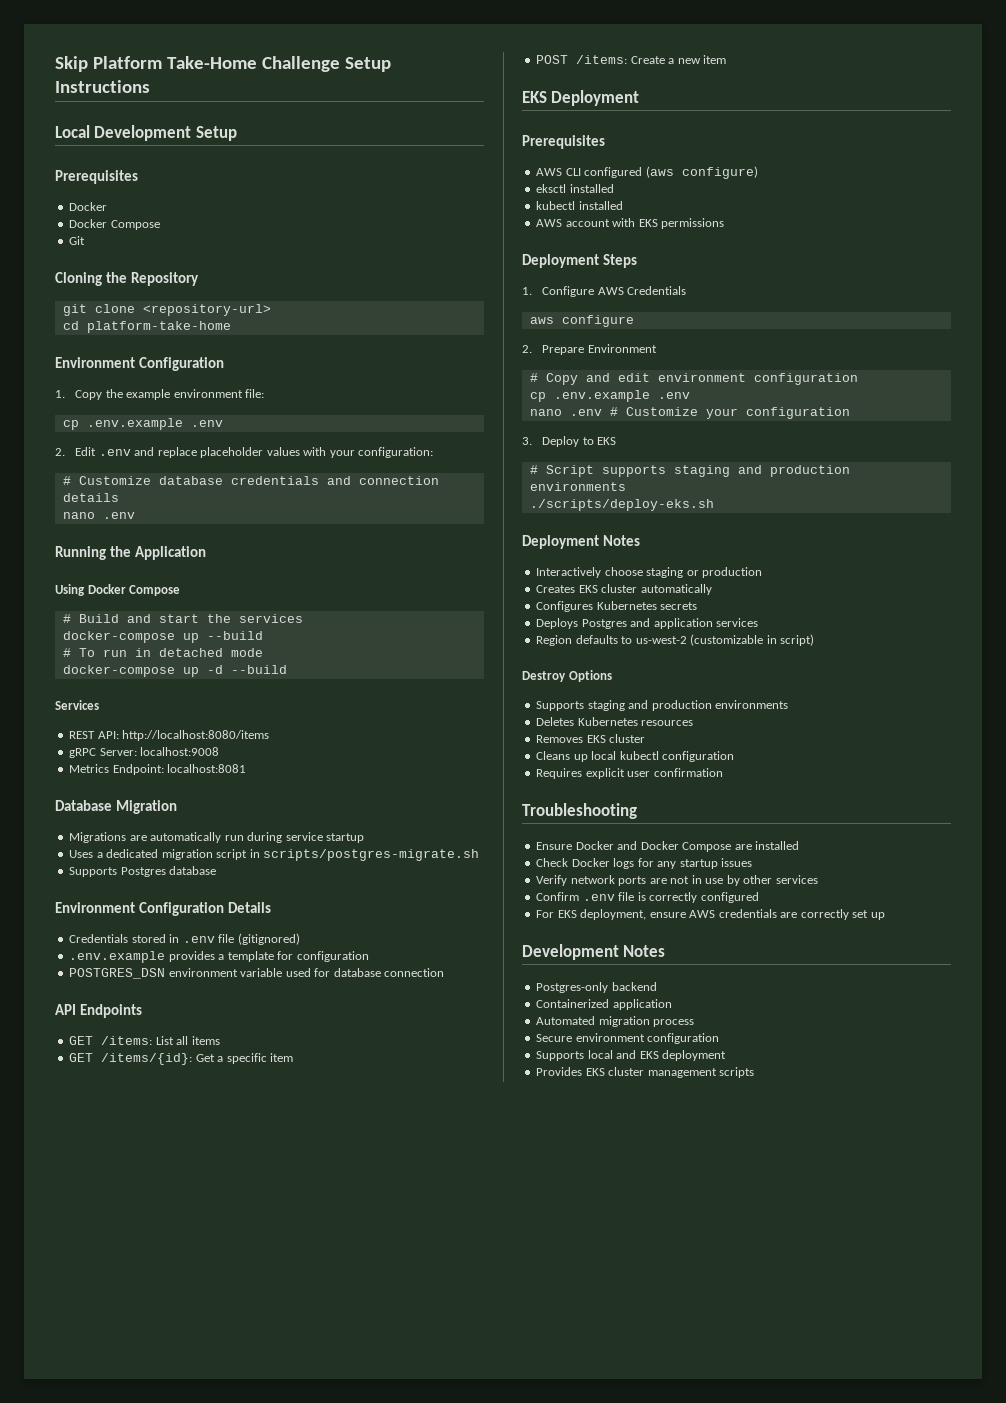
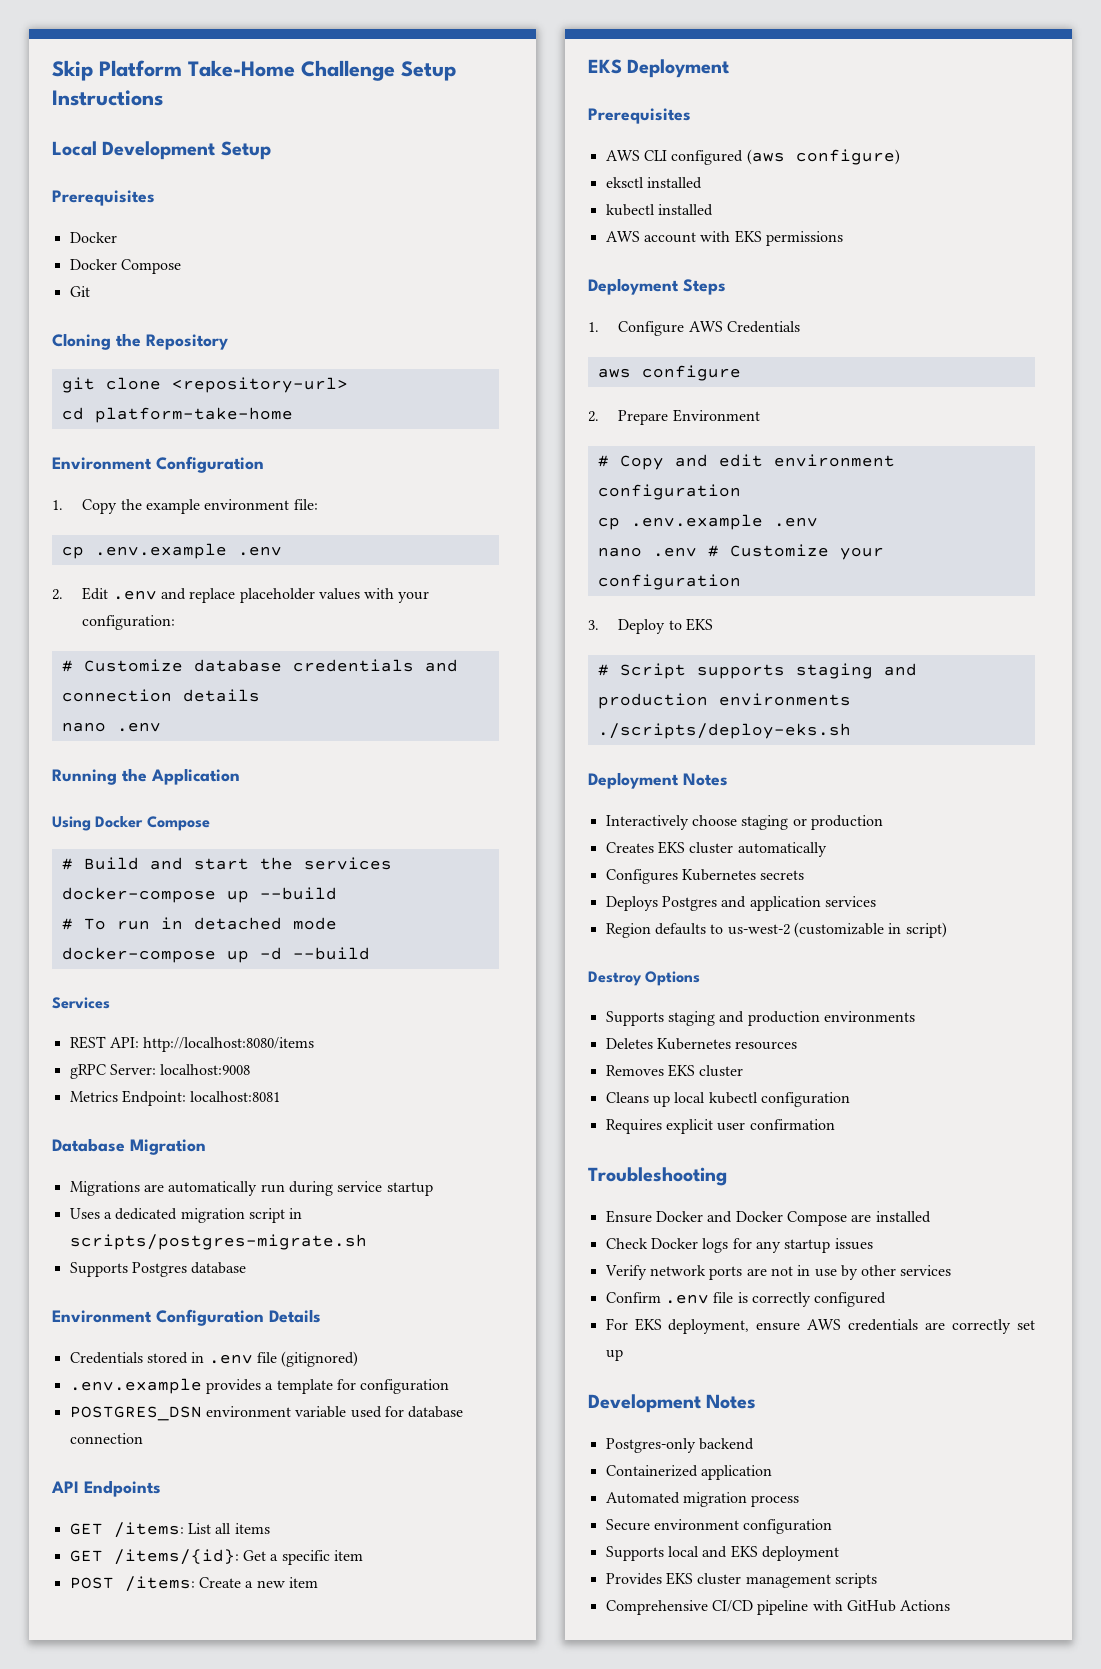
(755, 1072) none -> [605,1600,951,1615] // Comprehensive CI/CD pipeline with GitHub Actions

